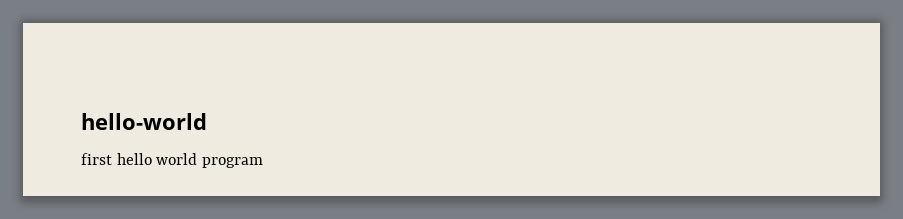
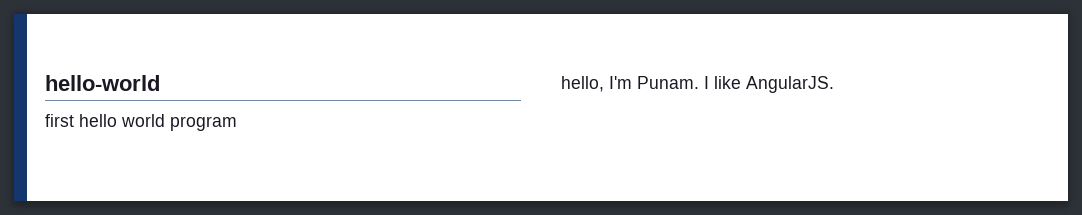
(264, 162) none -> [561,76,834,93] // hello, I'm Punam. I like AngularJS.

